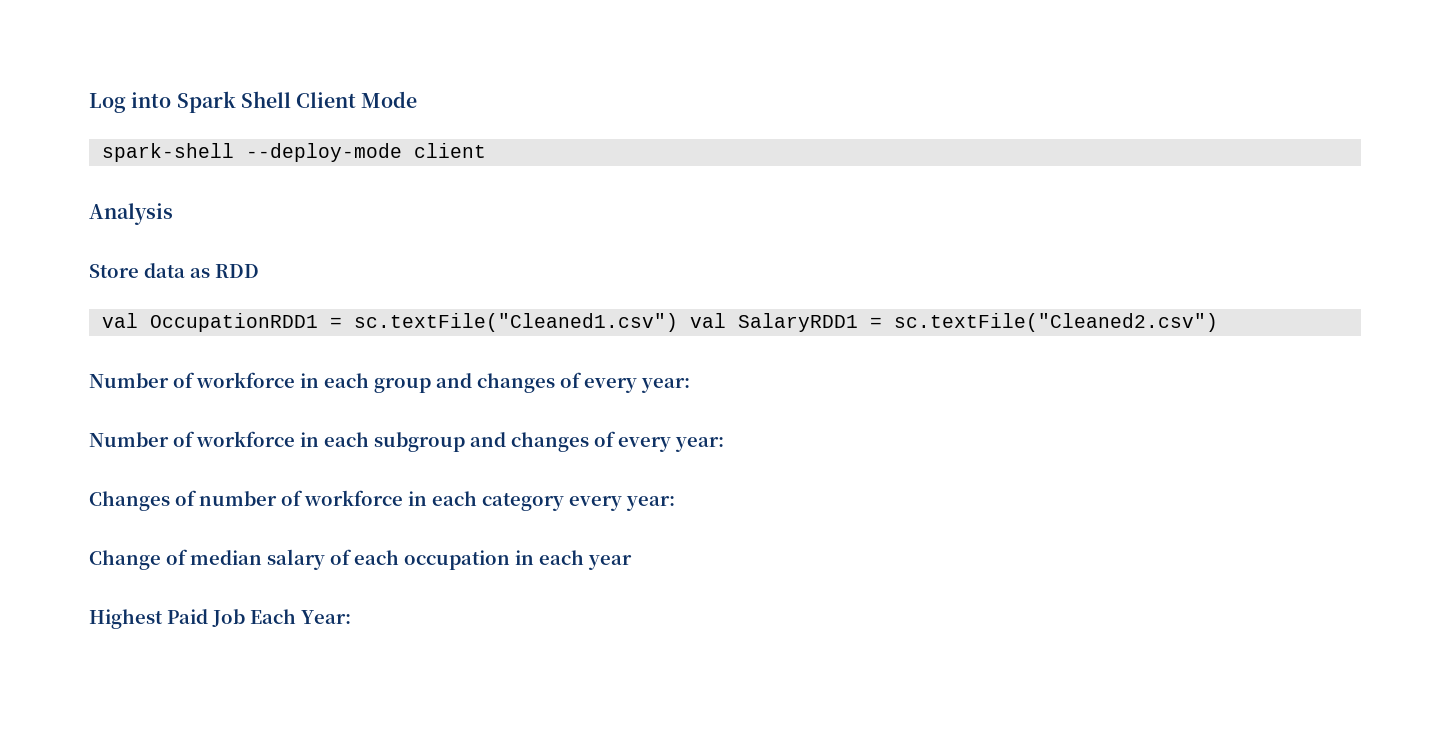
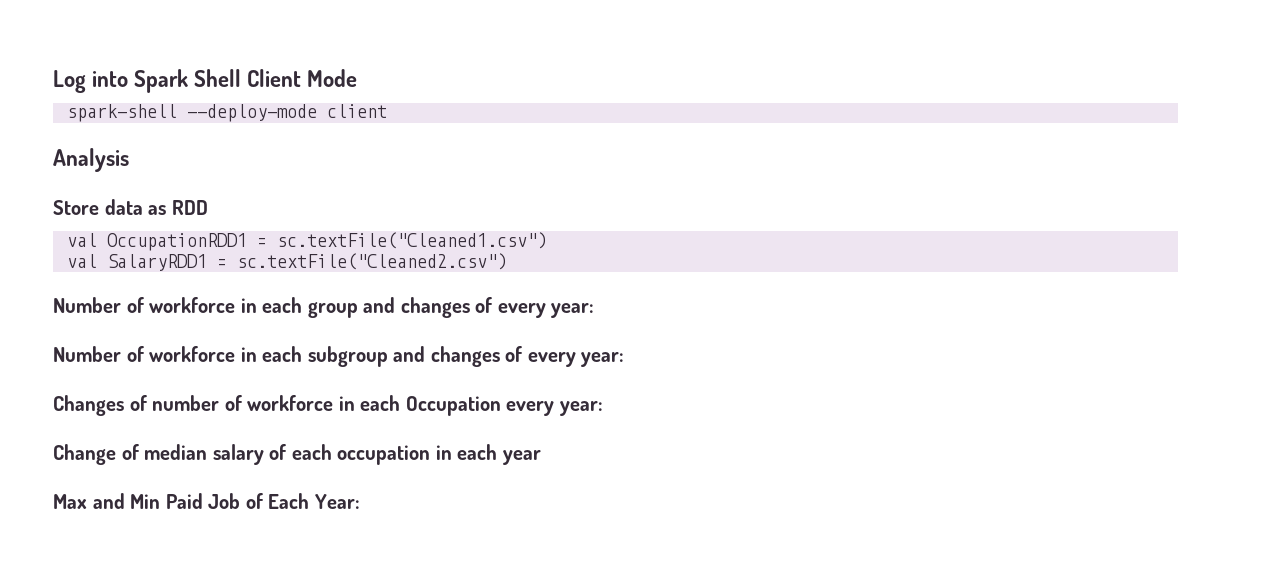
(679, 322) none -> (547, 240) //
[482,493,564,511] category -> [405,396,501,416] Occupation
[89,609,163,629] Highest -> [53,493,161,509] Max and Min
(245, 618) none -> [245,493,263,509] of

